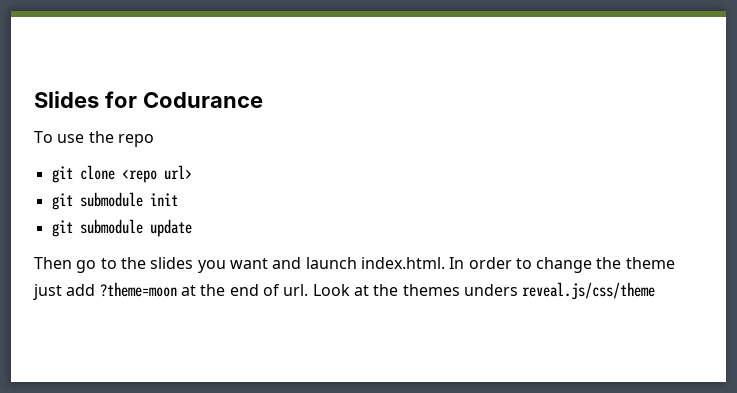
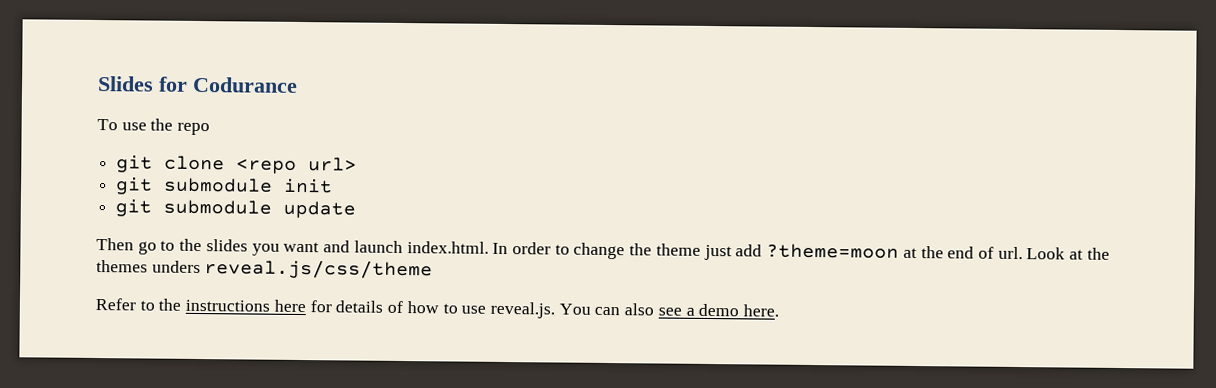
(656, 291) none -> [95,298,780,319] // Refer to the instructions here for details of how to use reveal.js. You can also see a demo here.

